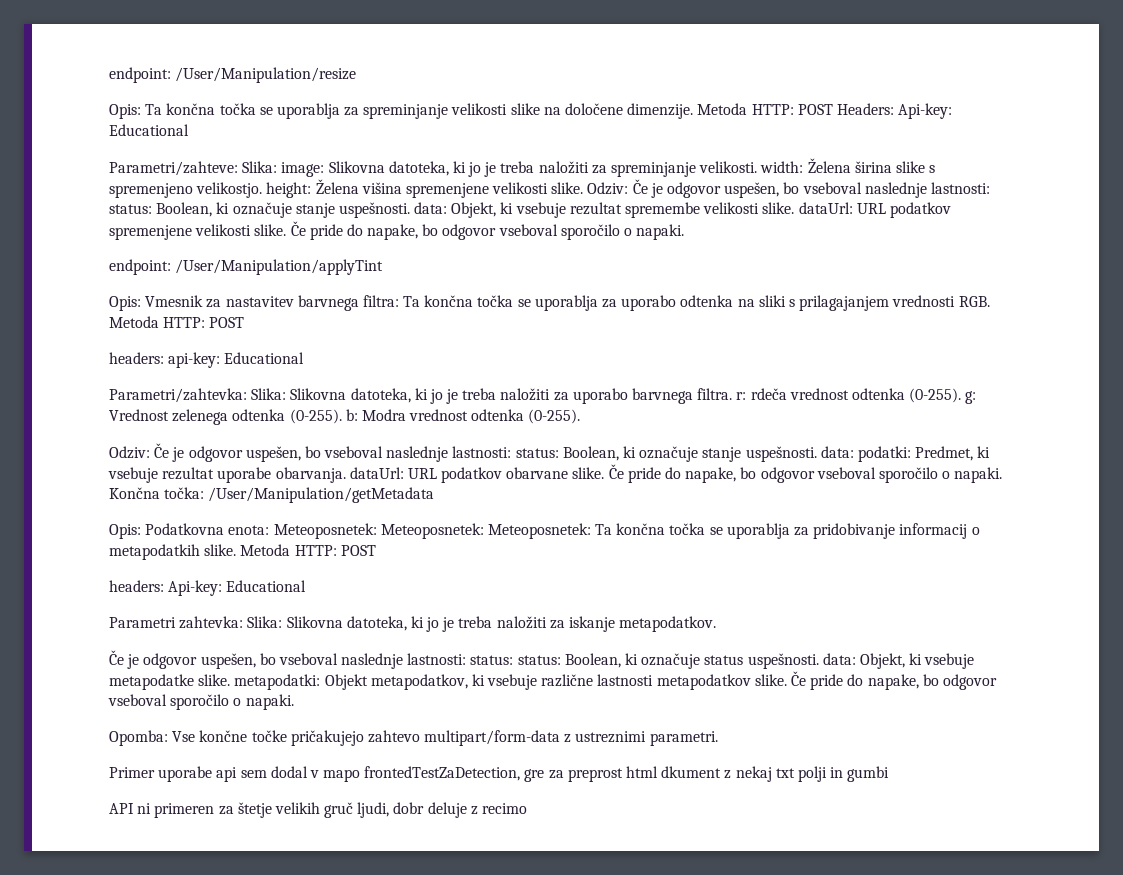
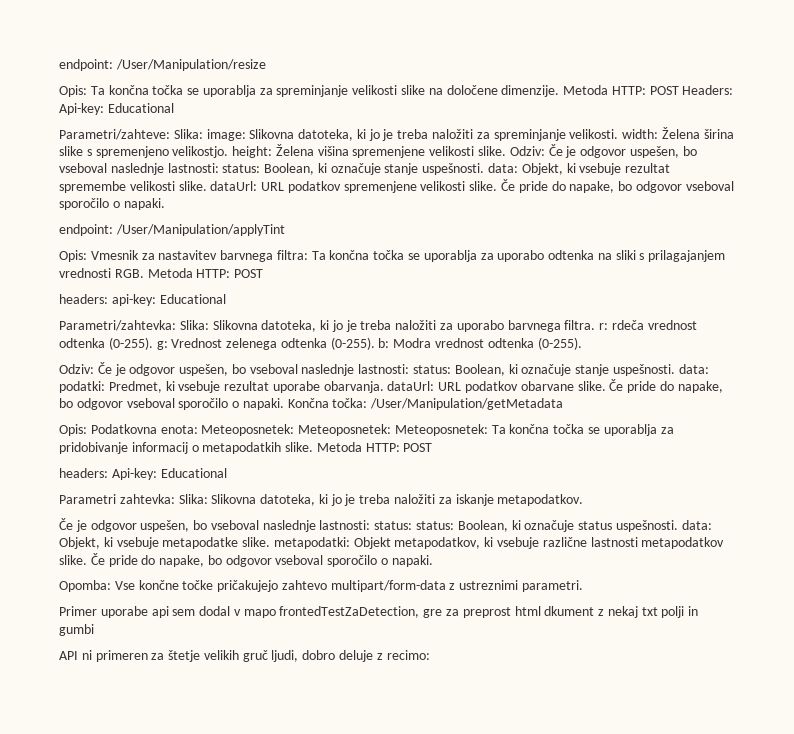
[393,802,425,814] dobr -> [302,650,336,660] dobro
[482,803,528,814] recimo -> [386,650,430,660] recimo:

